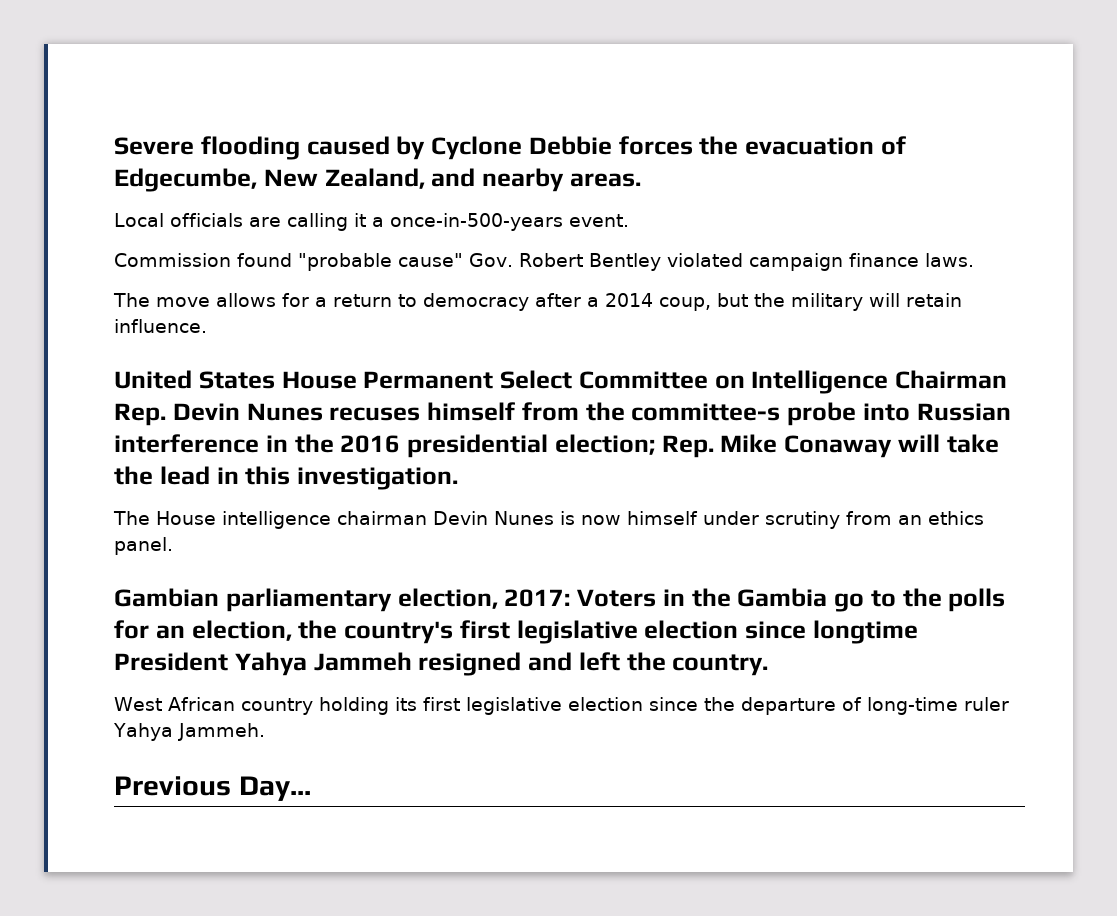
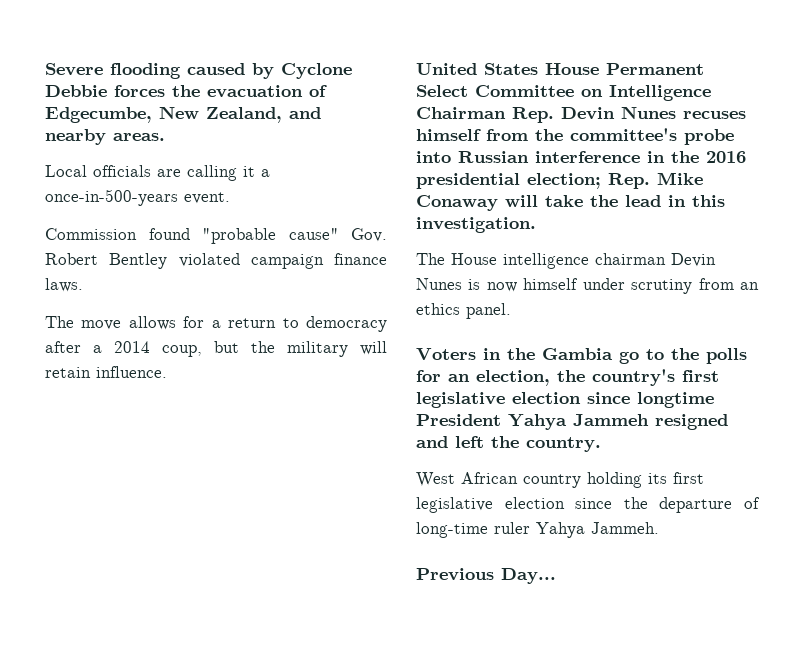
[631,403,781,421] committee-s -> [570,128,677,141] committee's
[114,588,571,612] Gambian parliamentary election, 2017: -> (511, 311) none

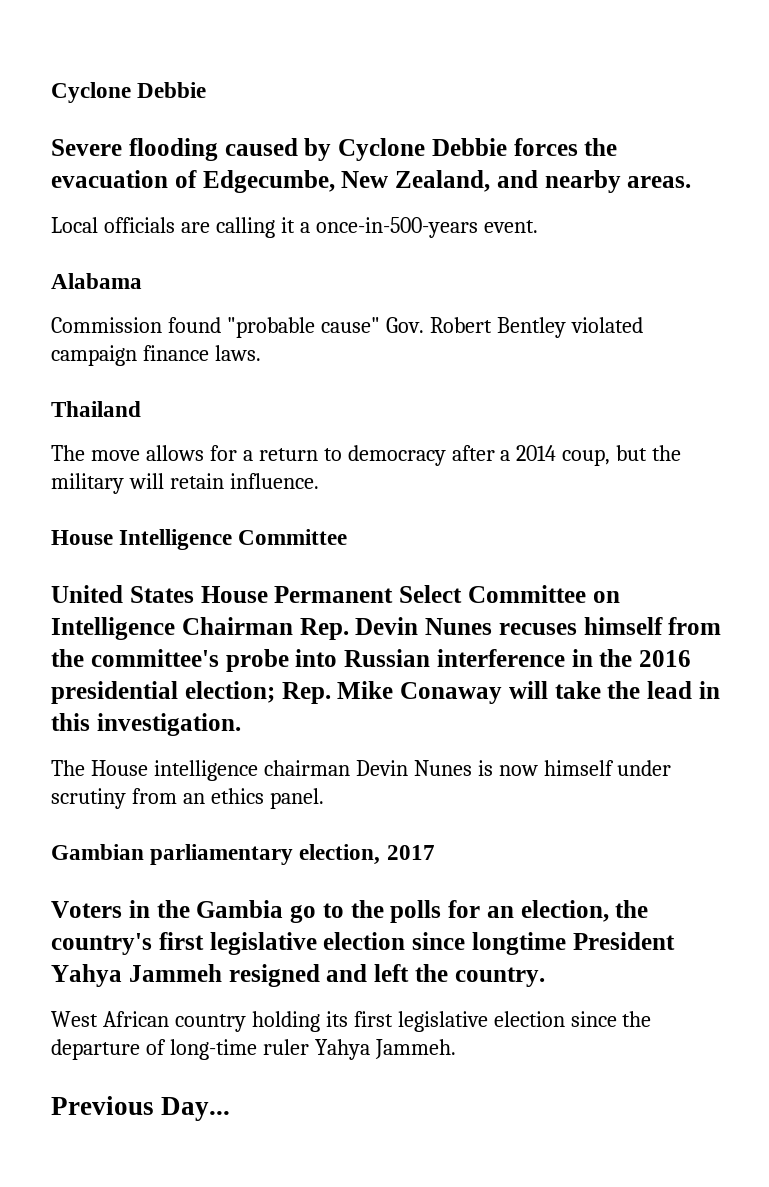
(45, 69) none -> [51,82,207,103] Cyclone Debbie //
(230, 198) none -> [51,273,142,289] // Alabama
(83, 285) none -> [51,401,141,417] // Thailand
(167, 372) none -> [51,529,348,550] // House Intelligence Committee
(511, 311) none -> [51,844,435,865] // Gambian parliamentary election, 2017

